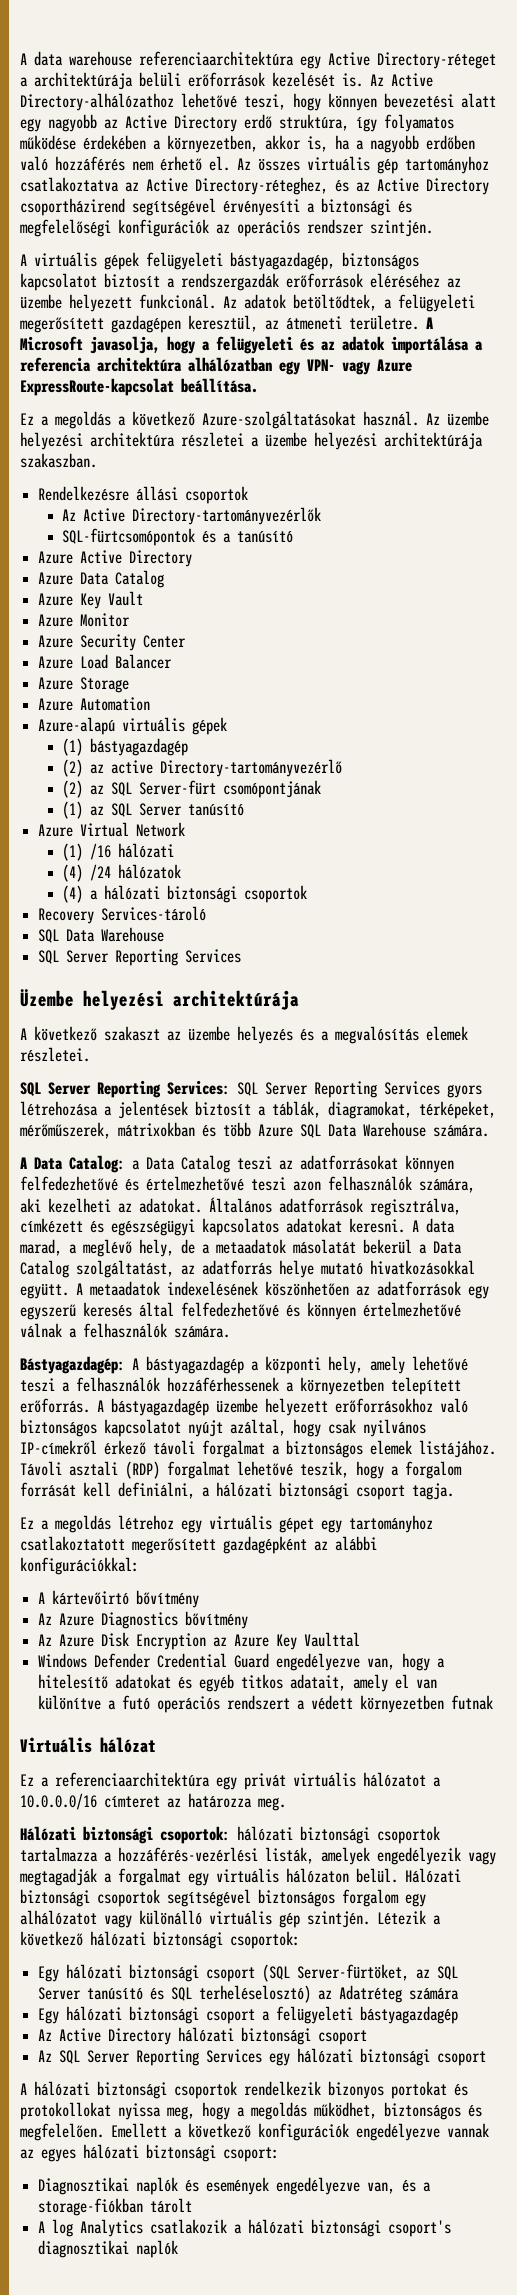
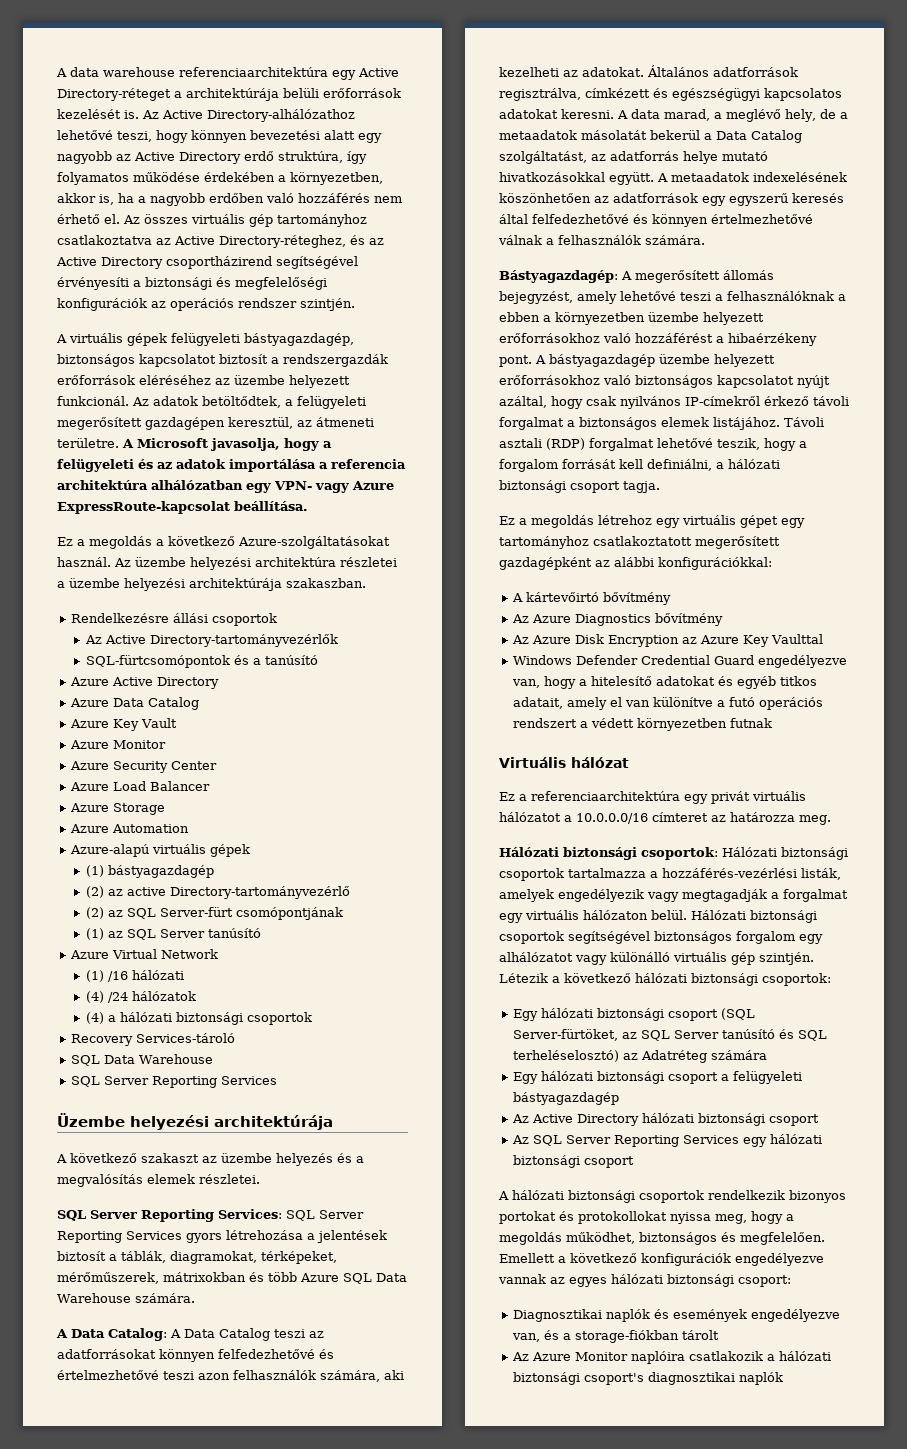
[132,1160,140,1170] a -> [170,1329,181,1338] A
[146,1356,468,1374] [20,1377,461,1395] [20,1398,90,1413] bástyagazdagép a központi hely, amely lehetővé teszi a felhasználók hozzáférhessenek a környezetben telepített erőforrás. -> [635,270,774,283] [499,291,846,304] [499,312,764,325] [499,333,817,346] [499,355,532,367] megerősített állomás bejegyzést, amely lehetővé teszi a felhasználóknak a ebben a környezetben üzembe helyezett erőforrásokhoz való hozzáférést a hibaérzékeny pont.
[237,1826,293,1841] hálózati -> [722,847,777,857] Hálózati
[38,2219,144,2237] A log Analytics -> [511,1351,685,1364] Az Azure Monitor naplóira

